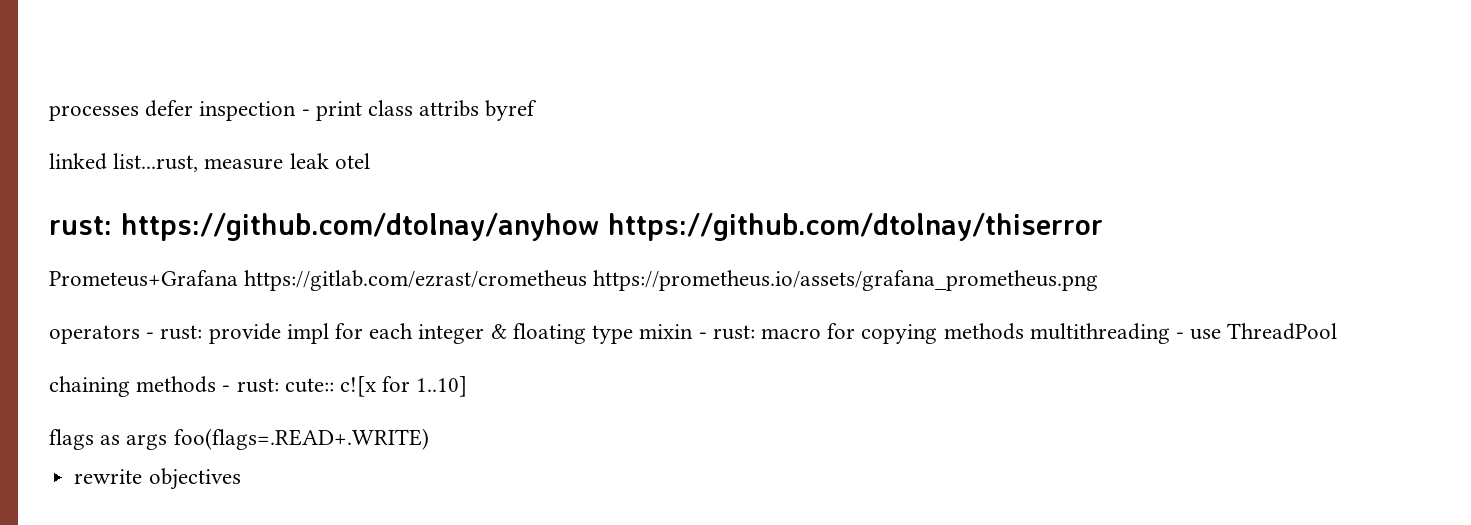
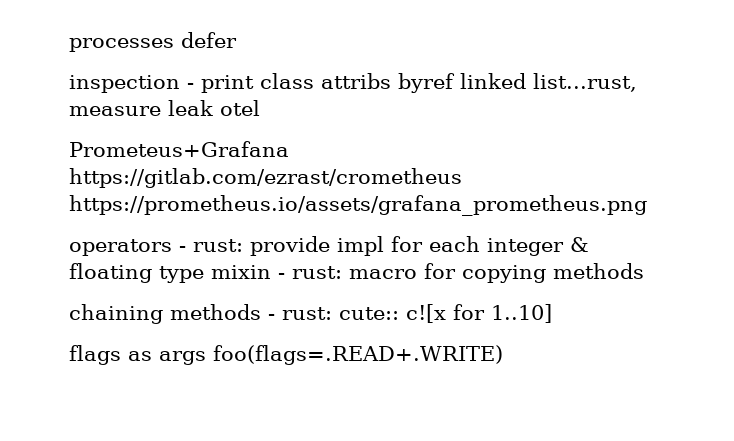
(194, 108) none -> (237, 40) //
(538, 110) // -> (455, 83) none
[49,213,1103,241] // rust: https://github.com/dtolnay/anyhow https://github.com/dtolnay/thiserror -> (260, 108) none
[1029,323,1338,344] multithreading - use ThreadPool -> (644, 271) none
[74,468,241,490] // rewrite objectives -> (503, 355) none

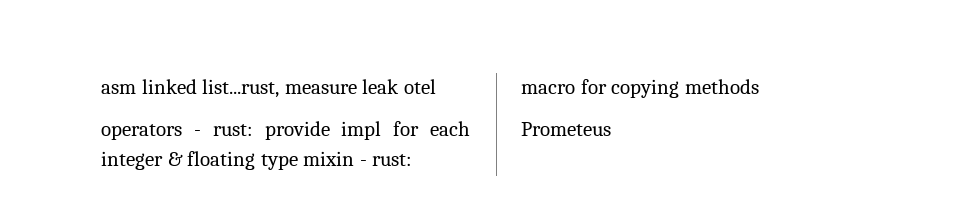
[69,32,237,52] [69,73,455,93] processes defer // inspection - print class attribs byref -> [101,84,136,94] asm
[69,141,289,157] [69,168,462,188] [69,195,647,216] // Prometeus+Grafana https://gitlab.com/ezrast/crometheus https://prometheus.io/assets/grafana_prometheus.png -> (436, 86) none
[69,304,552,324] [69,345,503,365] chaining methods - rust: cute:: c![x for 1..10] // flags as args foo(flags=.READ+.WRITE) -> [521,122,611,136] Prometeus

